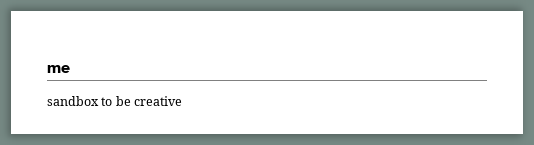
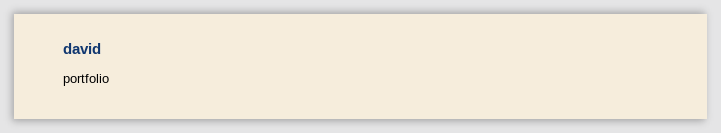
[47,65,70,73] [47,96,183,106] me // sandbox to be creative -> [63,43,101,54] [63,74,109,86] david // portfolio

